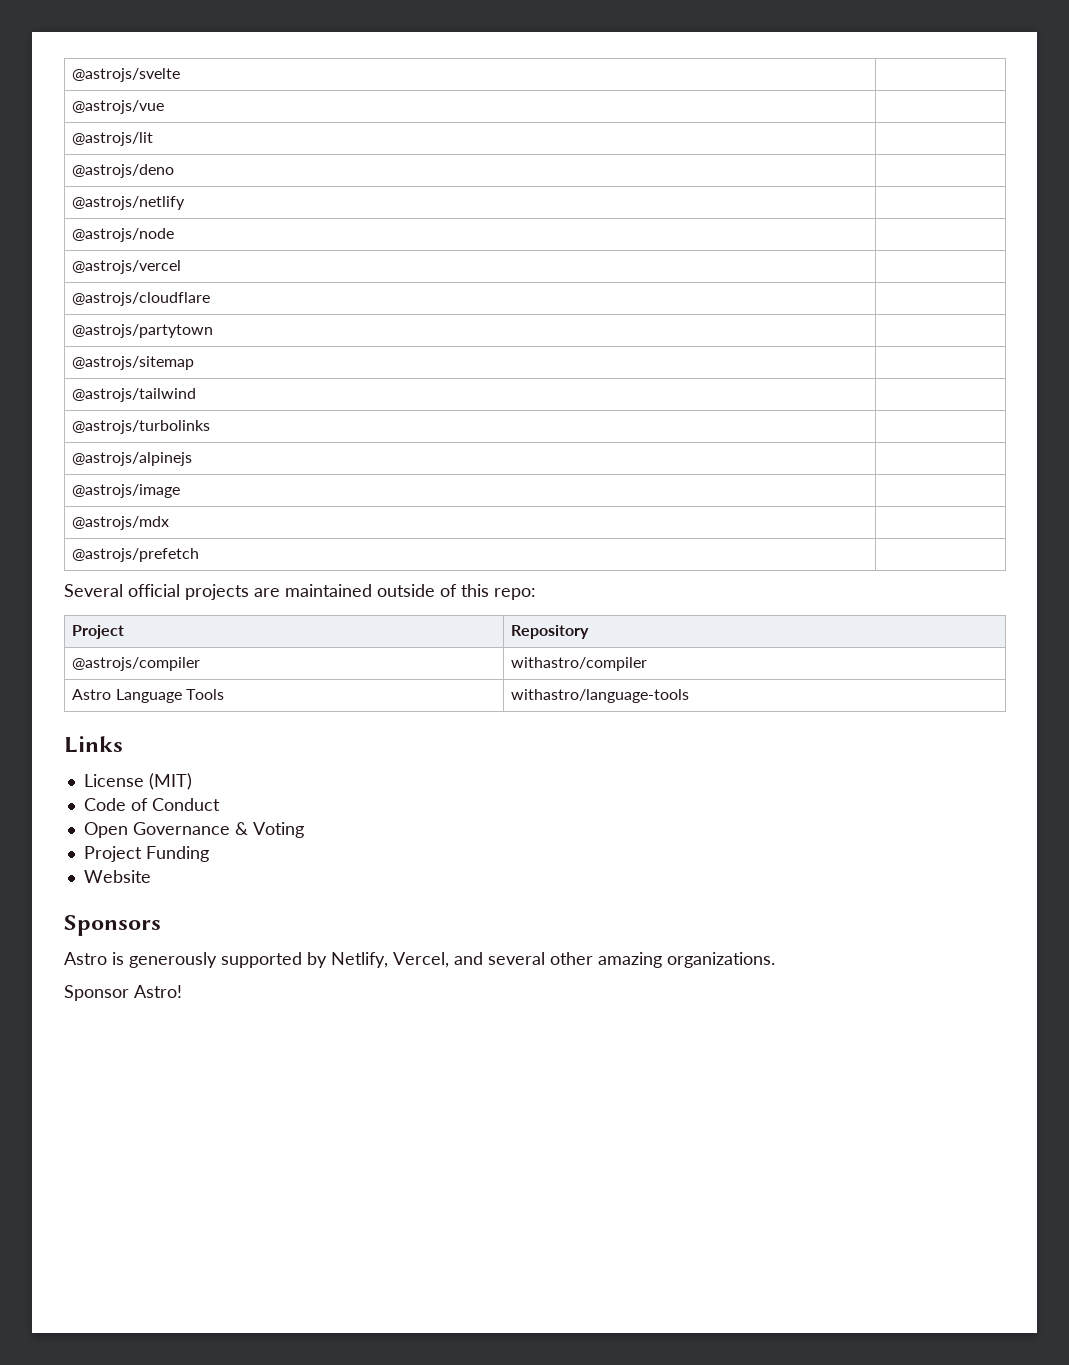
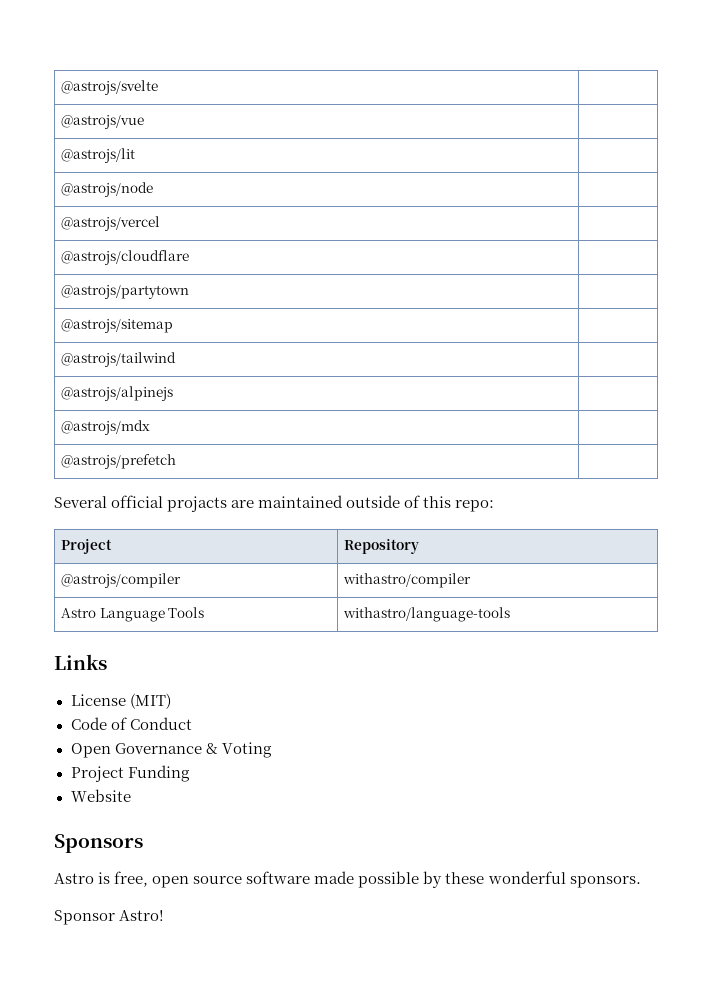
[72,164,175,178] [72,196,186,210] // @astrojs/deno | // @astrojs/netlify | -> (136, 155) none
[72,420,211,434] // @astrojs/turbolinks | -> (177, 359) none
[72,484,181,498] // @astrojs/image | -> (174, 393) none
[185,584,249,600] projects -> [167,496,228,512] projacts
[129,952,775,968] generously supported by Netlify, Vercel, and several other amazing organizations. -> [114,871,641,888] free, open source software made possible by these wonderful sponsors.

